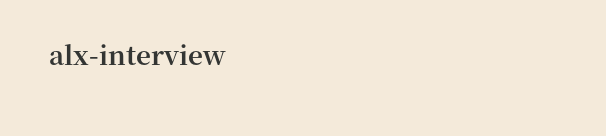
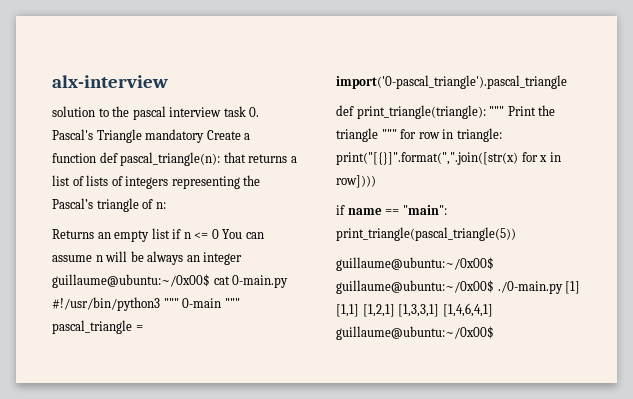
(226, 54) none -> [52,106,260,120] [52,129,251,143] [52,152,297,166] [52,175,261,189] [52,198,166,212] [52,228,264,242] [52,251,243,265] [52,274,289,288] [52,297,240,311] [52,320,143,334] [336,75,567,89] [336,105,556,119] [336,128,502,142] [336,152,561,165] [336,175,376,188] [336,205,447,215] [336,227,516,241] [336,257,494,271] [336,280,581,294] [336,303,493,317] [336,326,494,340] // solution to the pascal interview task 0. Pascal's Triangle mandatory Create a function def pascal_triangle(n): that returns a list of lists of integers representing the Pascal’s triangle of n: // Returns an empty list if n <= 0 You can assume n will be always an integer guillaume@ubuntu:~/0x00$ cat 0-main.py #!/usr/bin/python3 """ 0-main """ pascal_triangle = import('0-pascal_triangle').pascal_triangle // def print_triangle(triangle): """ Print the triangle """ for row in triangle: print("[{}]".format(",".join([str(x) for x in row]))) // if name == "main": print_triangle(pascal_triangle(5)) // guillaume@ubuntu:~/0x00$ guillaume@ubuntu:~/0x00$ ./0-main.py [1] [1,1] [1,2,1] [1,3,3,1] [1,4,6,4,1] guillaume@ubuntu:~/0x00$

